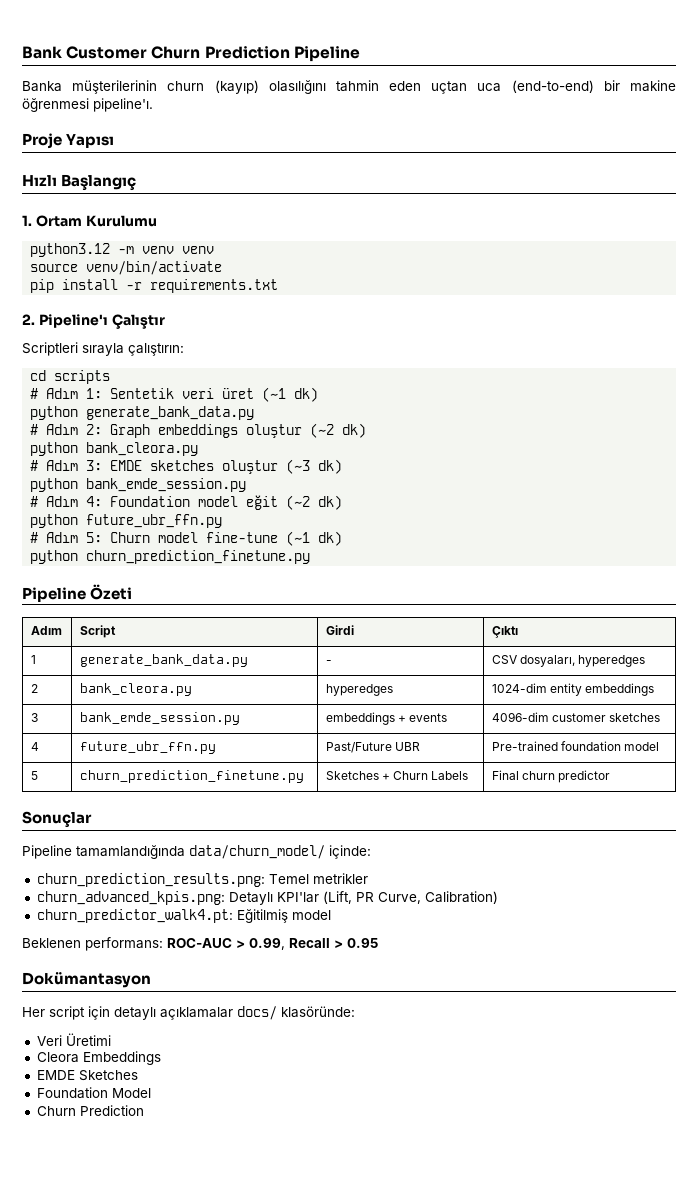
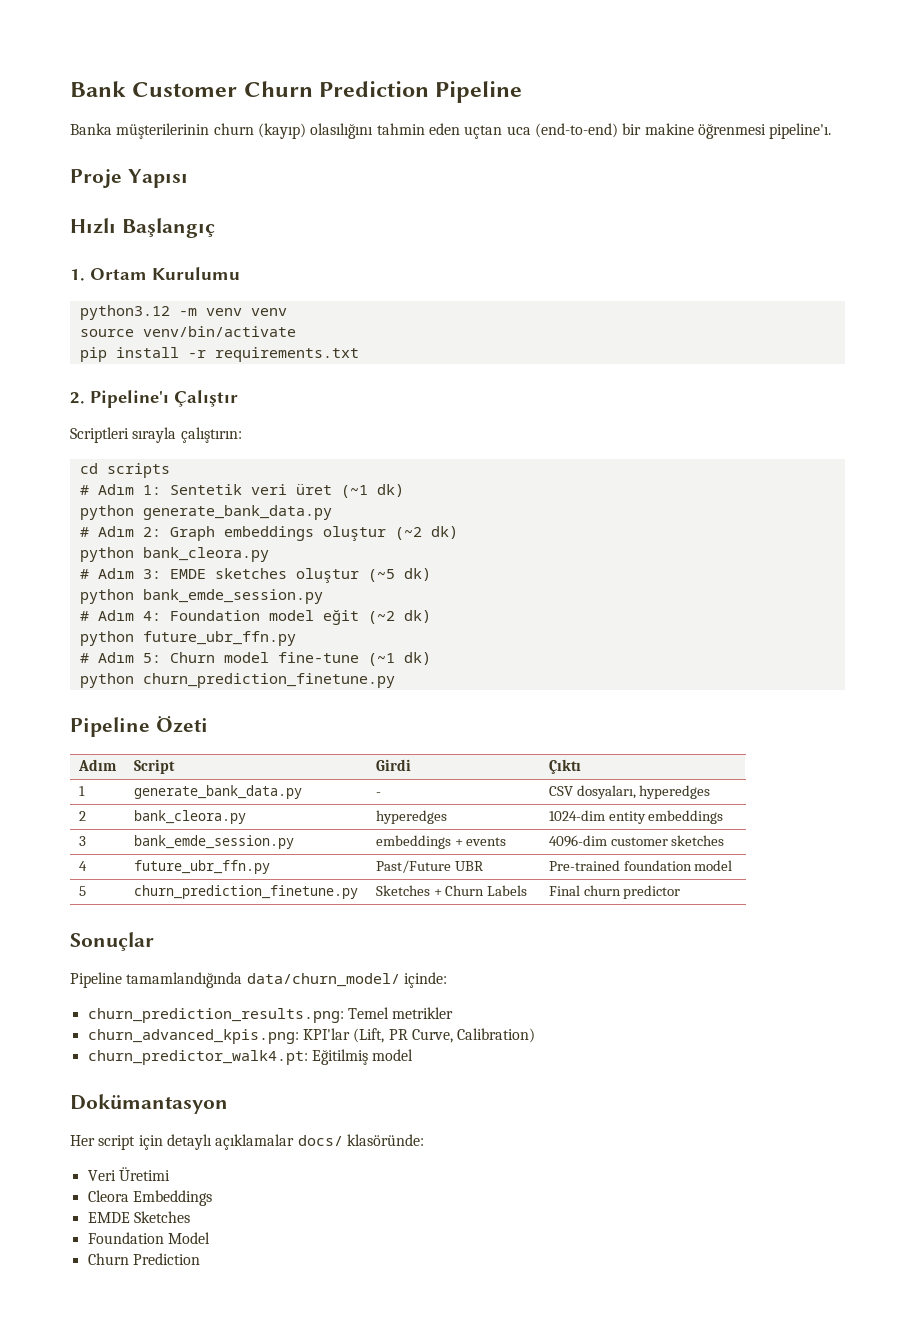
[286,459,311,474] (~3 -> [367,569,395,582] (~5
[228,892,273,905] Detaylı -> (299, 1036) none
[22,937,378,951] // Beklenen performans: ROC-AUC > 0.99, Recall > 0.95 -> (414, 1055) none

